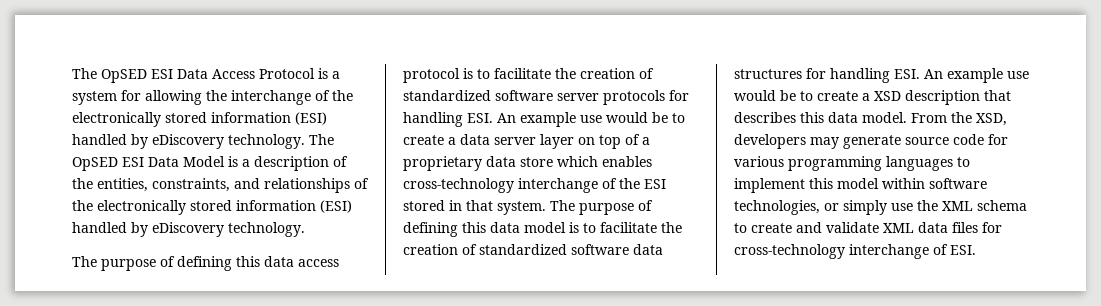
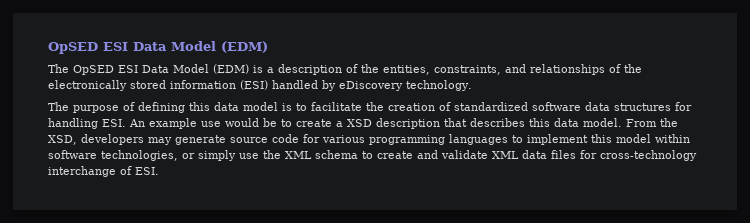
[72,68,340,83] [72,90,353,105] [72,112,327,127] [72,134,305,149] The OpSED ESI Data Access Protocol is a system for allowing the interchange of the electronically stored information (ESI) handled by eDiscovery technology. -> [48,41,268,54] OpSED ESI Data Model (EDM) //
(225, 161) none -> [213,64,249,74] (EDM)
[298,259,339,267] [403,68,654,83] [403,90,689,105] [403,112,685,127] [403,134,650,149] [403,156,652,171] [403,178,666,193] [403,200,653,215] [403,222,520,237] access protocol is to facilitate the creation of standardized software server protocols for handling ESI. An example use would be to create a data server layer on top of a proprietary data store which enables cross-technology interchange of the ESI stored in that system. The purpose of defining this data -> (239, 106) none

